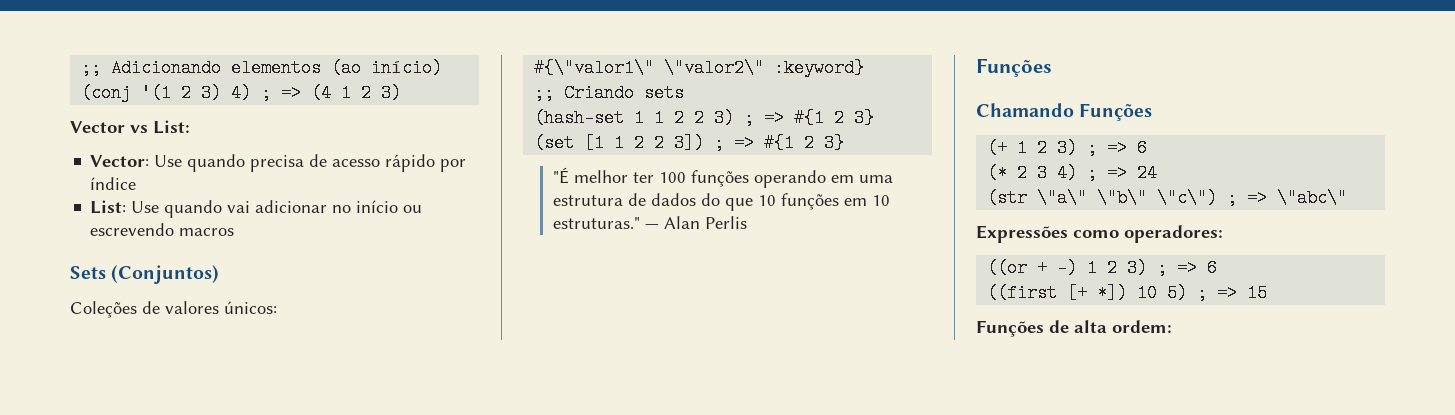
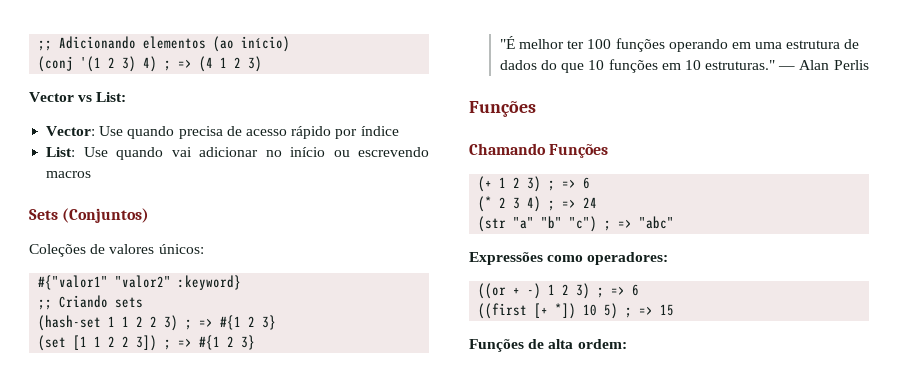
[534,59,765,77] #{\"valor1\" \"valor2\" -> [38,275,172,290] #{"valor1" "valor2"
[1037,189,1348,207] \"a\" \"b\" \"c\") ; => \"abc\" -> [513,216,675,232] "a" "b" "c") ; => "abc"

